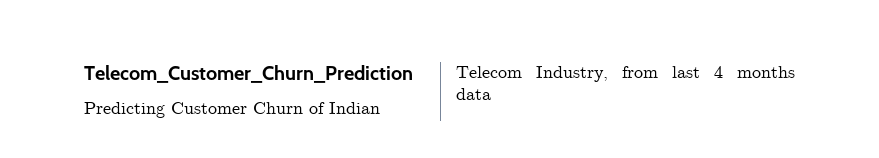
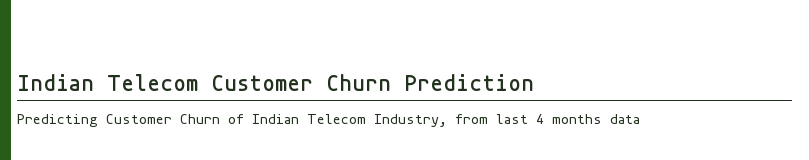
[84,65,413,83] Telecom_Customer_Churn_Prediction -> [17,74,534,91] Indian Telecom Customer Churn Prediction

